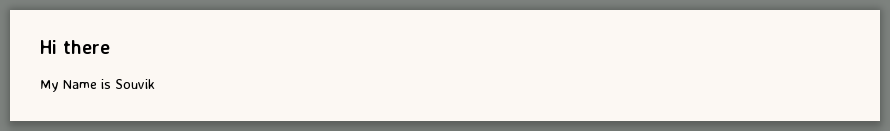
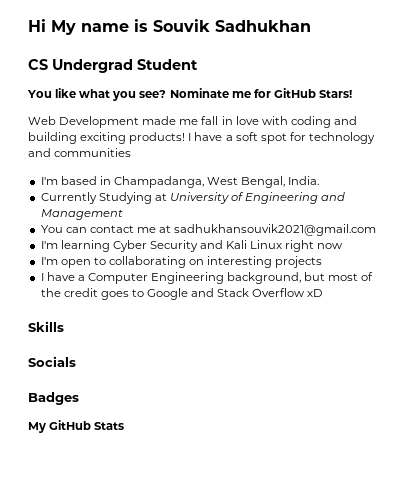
[63,40,110,54] [40,79,155,92] there // My Name is Souvik -> [51,19,311,35] [28,59,198,73] [27,88,352,101] [28,116,357,128] [28,132,375,144] [28,148,132,157] [40,176,320,188] [40,192,346,204] [40,209,123,220] [40,224,377,236] [40,240,344,252] [40,256,323,268] [40,272,374,284] [40,288,324,300] [28,321,64,332] [28,356,76,367] [28,392,79,405] [28,420,125,433] My name is Souvik Sadhukhan // CS Undergrad Student // You like what you see? Nominate me for GitHub Stars! // Web Development made me fall in love with coding and building exciting products! I have a soft spot for technology and communities // I'm based in Champadanga, West Bengal, India. // Currently Studying at University of Engineering and Management // You can contact me at sadhukhansouvik2021@gmail.com // I'm learning Cyber Security and Kali Linux right now // I'm open to collaborating on interesting projects // I have a Computer Engineering background, but most of the credit goes to Google and Stack Overflow xD // Skills // Socials // Badges // My GitHub Stats

